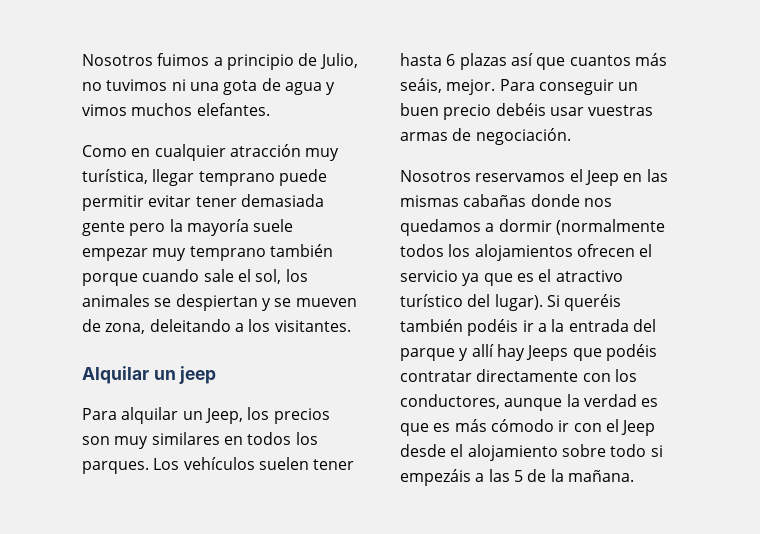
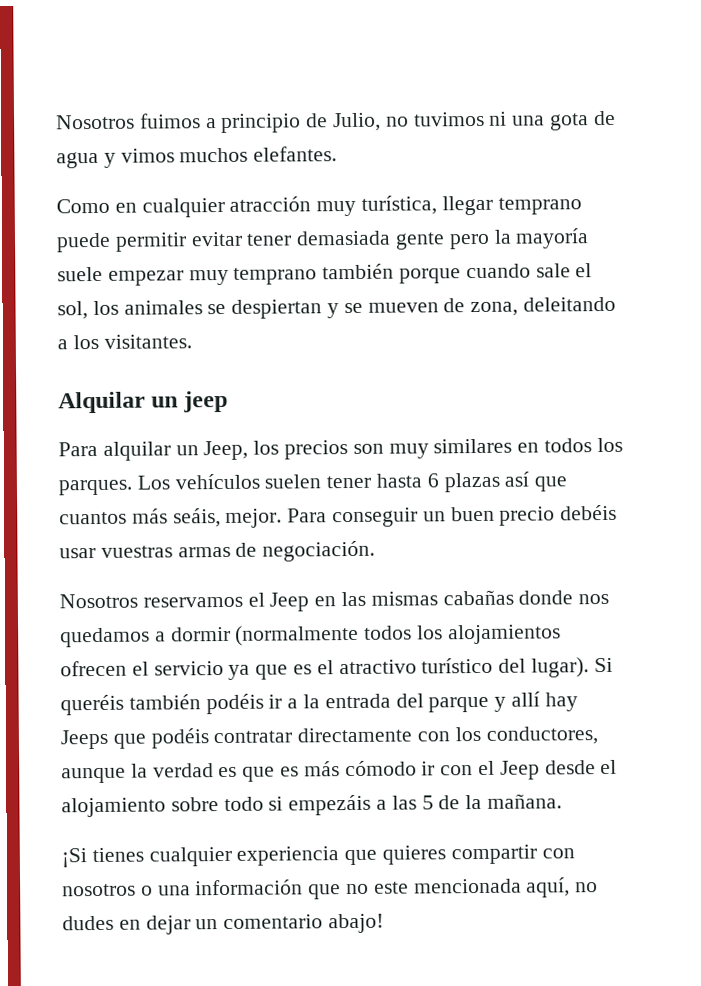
(634, 476) none -> [61,844,575,868] [62,877,599,900] [62,913,385,935] // ¡Si tienes cualquier experiencia que quieres compartir con nosotros o una información que no este mencionada aquí, no dudes en dejar un comentario abajo!

